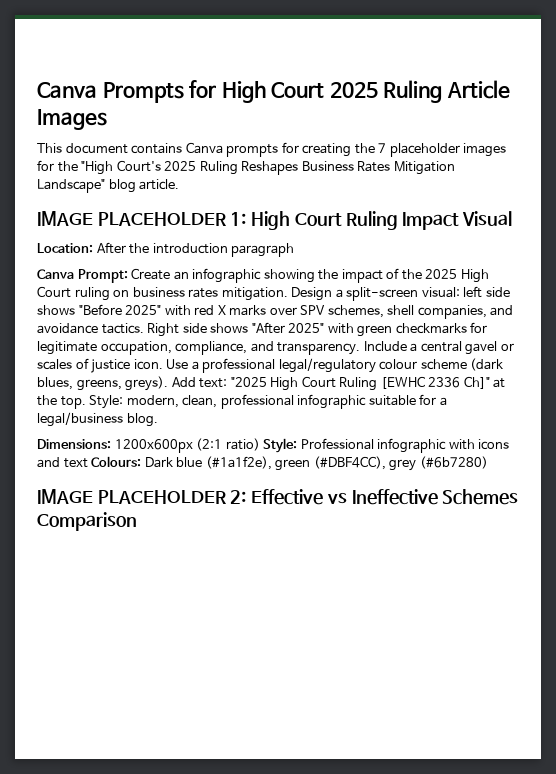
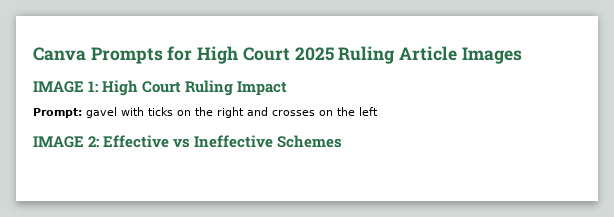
[37,142,507,157] [37,160,455,175] [37,179,180,193] [37,211,227,226] // This document contains Canva prompts for creating the 7 placeholder images for the "High Court's 2025 Ruling Reshapes Business Rates Mitigation Landscape" blog article. // IMAGE PLACEHOLDER -> [33,81,84,93] // IMAGE
[462,211,513,226] [37,242,295,257] [37,268,489,283] [37,286,510,301] [37,304,514,319] [37,322,488,337] [37,341,514,355] [37,358,504,373] [37,376,506,391] [37,394,447,409] [37,412,158,427] [37,438,510,453] [37,456,488,471] [37,489,227,504] Visual // Location: After the introduction paragraph // Canva Prompt: Create an infographic showing the impact of the 2025 High Court ruling on business rates mitigation. Design a split-screen visual: left side shows "Before 2025" with red X marks over SPV schemes, shell companies, and avoidance tactics. Right side shows "After 2025" with green checkmarks for legitimate occupation, compliance, and transparency. Include a central gavel or scales of justice icon. Use a professional legal/regulatory colour scheme (dark blues, greens, greys). Add text: "2025 High Court Ruling [EWHC 2336 Ch]" at the top. Style: modern, clean, professional infographic suitable for a legal/business blog. // Dimensions: 1200x600px (2:1 ratio) Style: Professional infographic with icons and text Colours: Dark blue (#1a1f2e), green (#DBF4CC), grey (#6b7280) // IMAGE PLACEHOLDER -> [33,107,378,118] [33,136,84,148] // Prompt: gavel with ticks on the right and crosses on the left // IMAGE
[37,512,137,531] Comparison -> (343, 141) none

